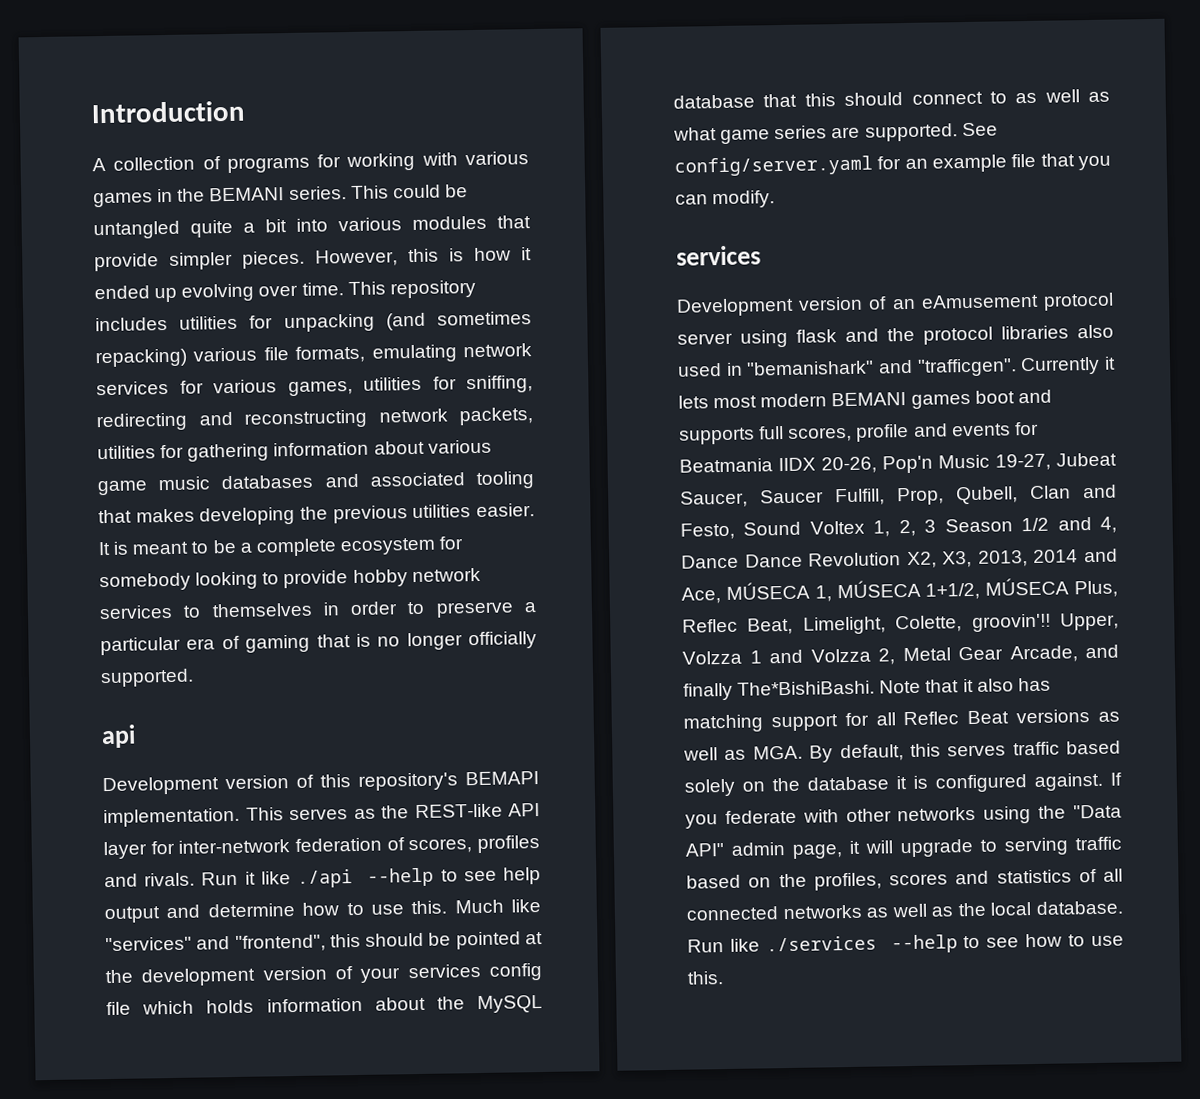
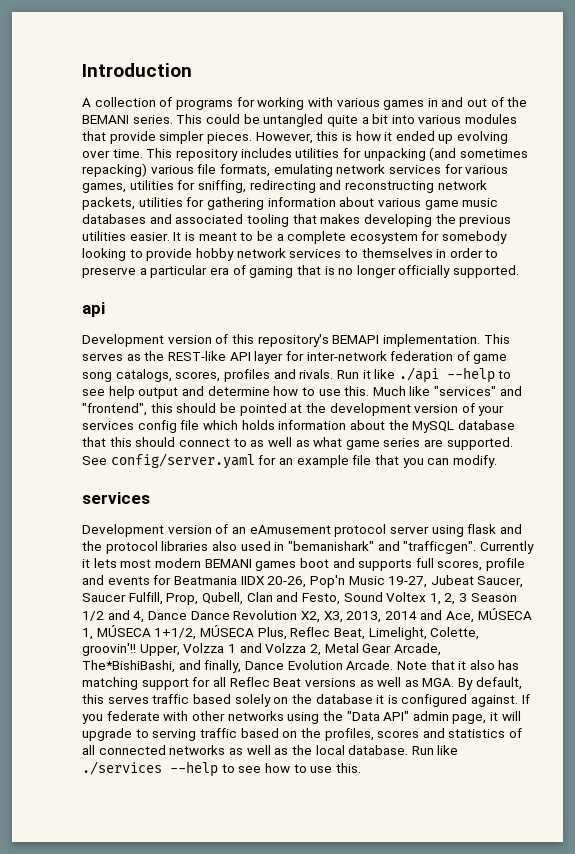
(174, 195) none -> [441,97,504,107] and out of
(405, 844) none -> [473,354,508,364] [82,369,172,382] game song catalogs,
[1085,644,1119,659] [683,680,876,701] and finally The*BishiBashi. -> [82,660,394,673] The*BishiBashi, and finally, Dance Evolution Arcade.

